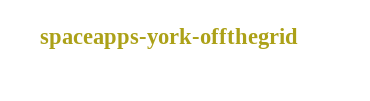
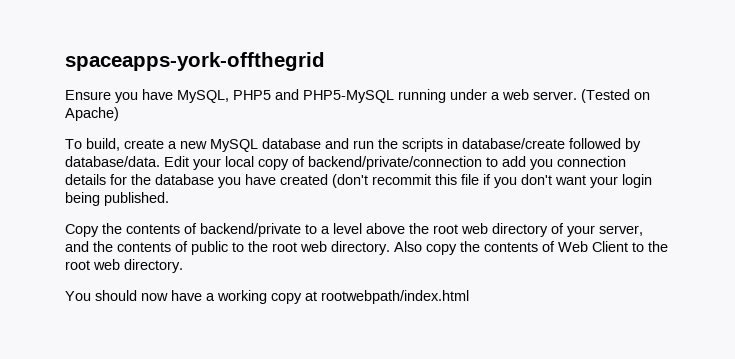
(298, 38) none -> [65,89,650,103] [65,107,119,121] [65,138,641,152] [65,156,626,170] [65,174,652,188] [65,192,169,206] [65,223,643,237] [65,241,668,255] [65,259,183,273] [65,290,469,304] // Ensure you have MySQL, PHP5 and PHP5-MySQL running under a web server. (Tested on Apache) // To build, create a new MySQL database and run the scripts in database/create followed by database/data. Edit your local copy of backend/private/connection to add you connection details for the database you have created (don't recommit this file if you don't want your login being published. // Copy the contents of backend/private to a level above the root web directory of your server, and the contents of public to the root web directory. Also copy the contents of Web Client to the root web directory. // You should now have a working copy at rootwebpath/index.html

